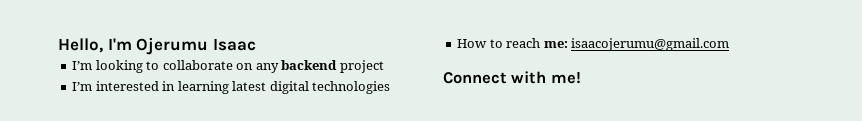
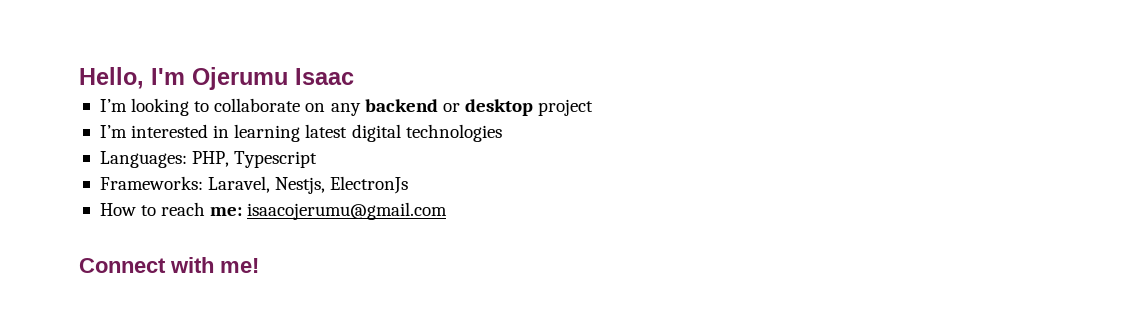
(338, 65) none -> [442,99,533,116] or desktop
(391, 87) none -> [99,151,318,168] [99,176,409,194] // Languages: PHP, Typescript // Frameworks: Laravel, Nestjs, ElectronJs

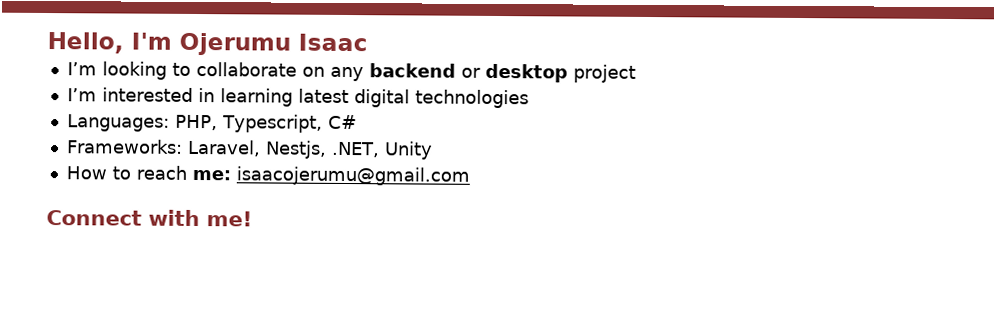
[234,151,318,168] Typescript -> [221,114,357,133] Typescript, C#
[330,176,409,194] ElectronJs -> [330,141,433,160] .NET, Unity

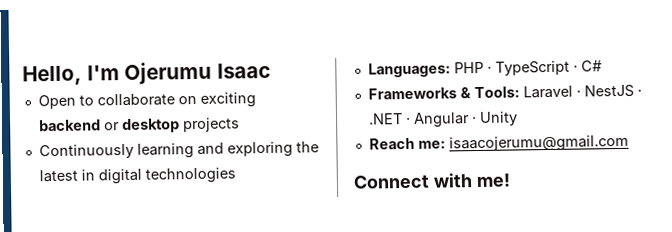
[66,61,167,80] I’m looking -> [37,94,76,110] Open
[329,66,364,82] any -> [199,92,256,108] exciting
[572,64,636,83] [66,87,529,109] [66,114,357,133] [66,139,433,160] [65,165,187,180] project // I’m interested in learning latest digital technologies // Languages: PHP, Typescript, C# // Frameworks: Laravel, Nestjs, .NET, Unity // How to reach -> [182,117,240,133] [38,141,319,160] [38,167,236,185] [367,60,602,78] [367,84,642,100] [367,111,518,128] [368,137,415,150] projects // Continuously learning and exploring the latest in digital technologies // Languages: PHP · TypeScript · C# // Frameworks & Tools: Laravel · NestJS · .NET · Angular · Unity // Reach

